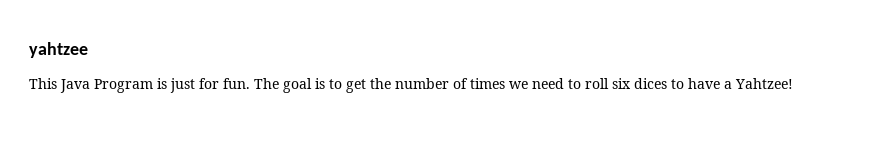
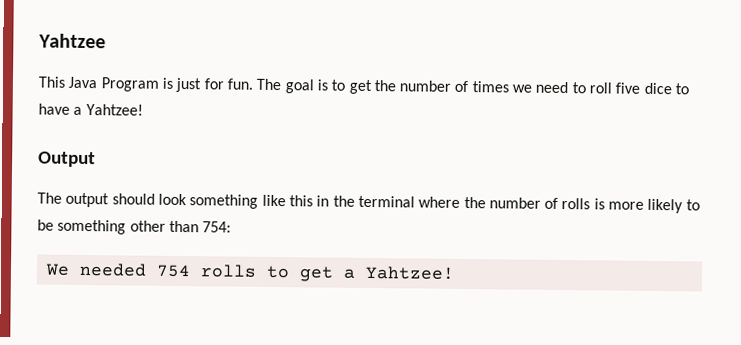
[29,42,88,58] yahtzee -> [38,33,106,49] Yahtzee
[612,78,667,89] six dices -> [615,82,672,95] five dice
(793, 83) none -> [38,151,96,168] [37,192,700,214] [37,219,232,235] [44,262,455,282] // Output // The output should look something like this in the terminal where the number of rolls is more likely to be something other than 754: // We needed 754 rolls to get a Yahtzee!

